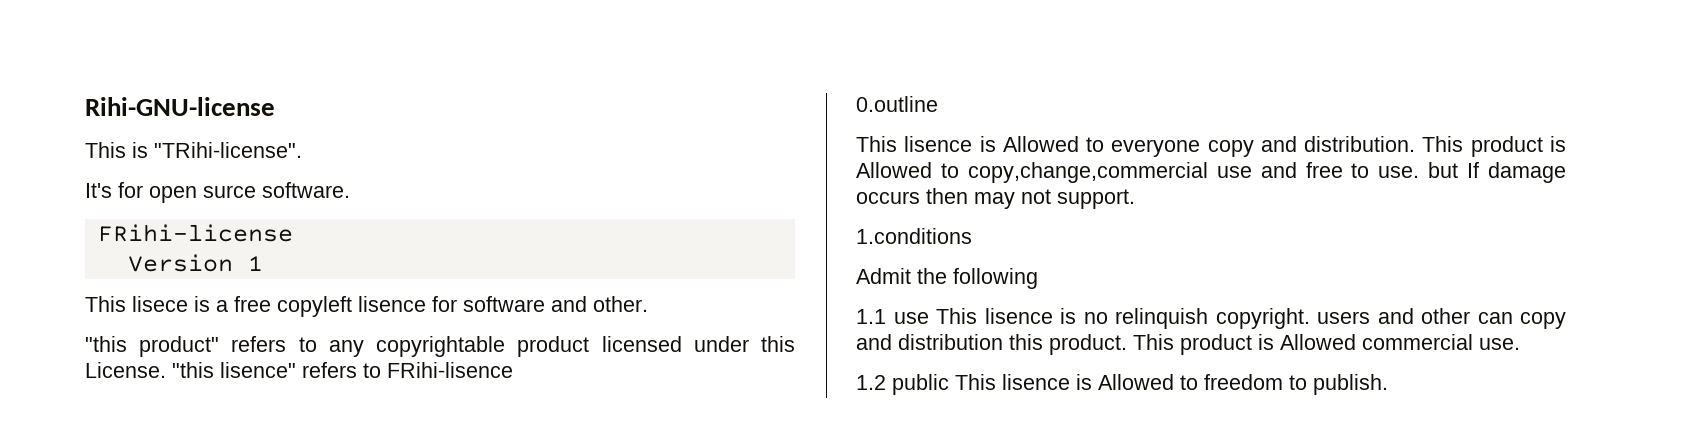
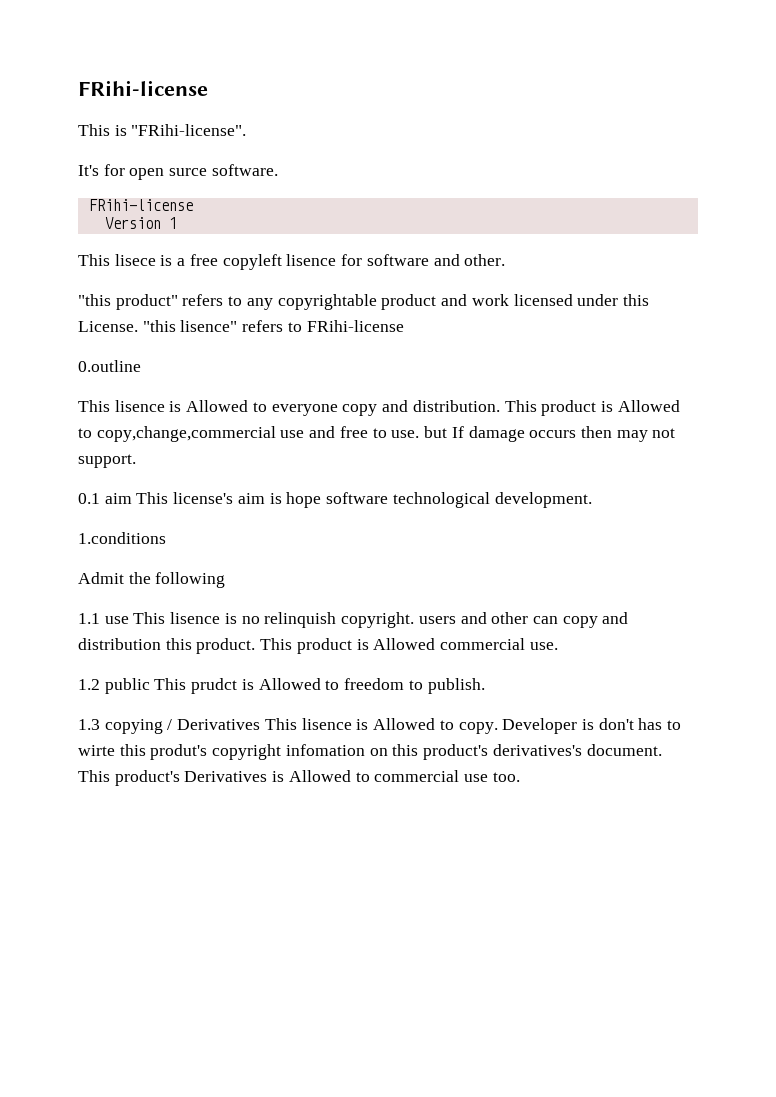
[85,97,275,116] Rihi-GNU-license -> [78,80,208,96] FRihi-license
[154,142,302,158] "TRihi-license". -> [131,124,247,136] "FRihi-license".
(590, 346) none -> [441,294,509,306] and work
[387,362,513,378] FRihi-lisence -> [306,320,404,332] FRihi-license
(1135, 199) none -> [78,492,592,508] // 0.1 aim This license's aim is hope software technological development.
[1002,374,1070,390] lisence -> [191,678,238,694] prudct
(1388, 384) none -> [78,718,682,734] [78,744,662,760] [78,770,520,786] // 1.3 copying / Derivatives This lisence is Allowed to copy. Developer is don't has to wirte this produt's copyright infomation on this product's derivatives's document. This product's Derivatives is Allowed to commercial use too.

